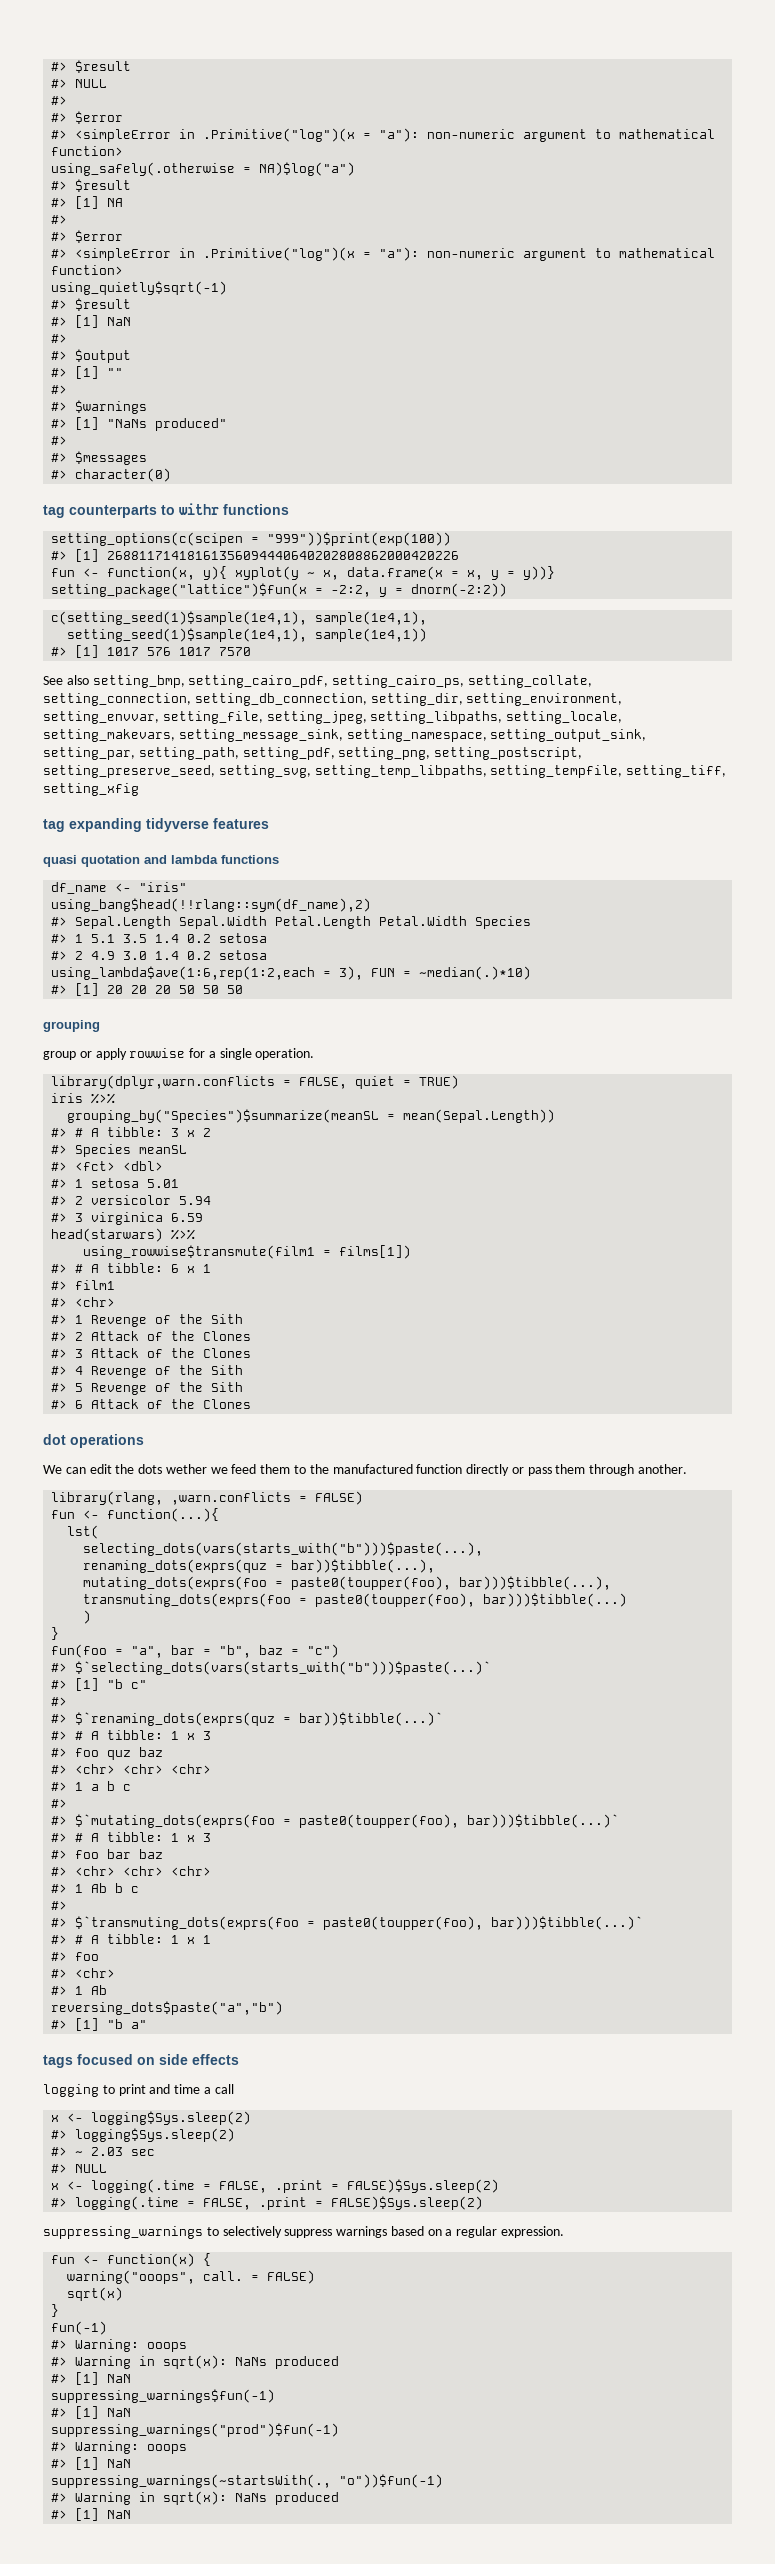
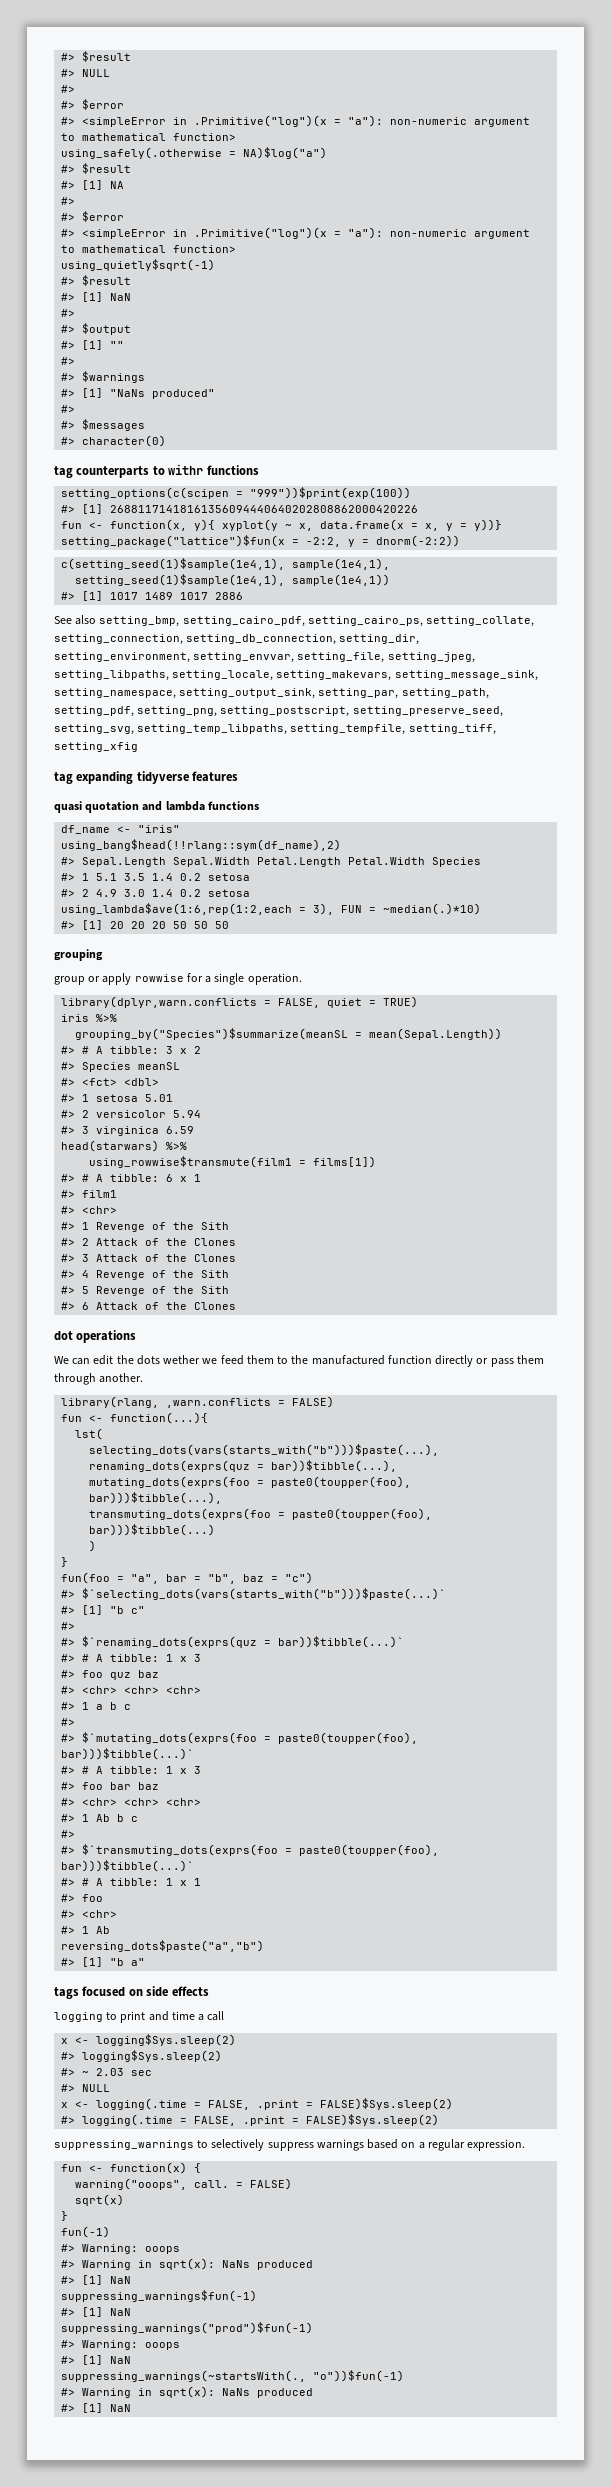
[147,647,252,656] 576 1017 7570 -> [145,592,244,600] 1489 1017 2886

